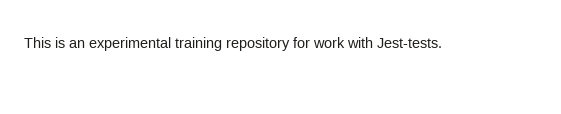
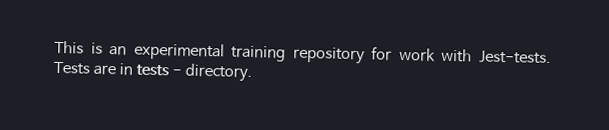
(442, 43) none -> [53,61,252,82] Tests are in tests - directory.

